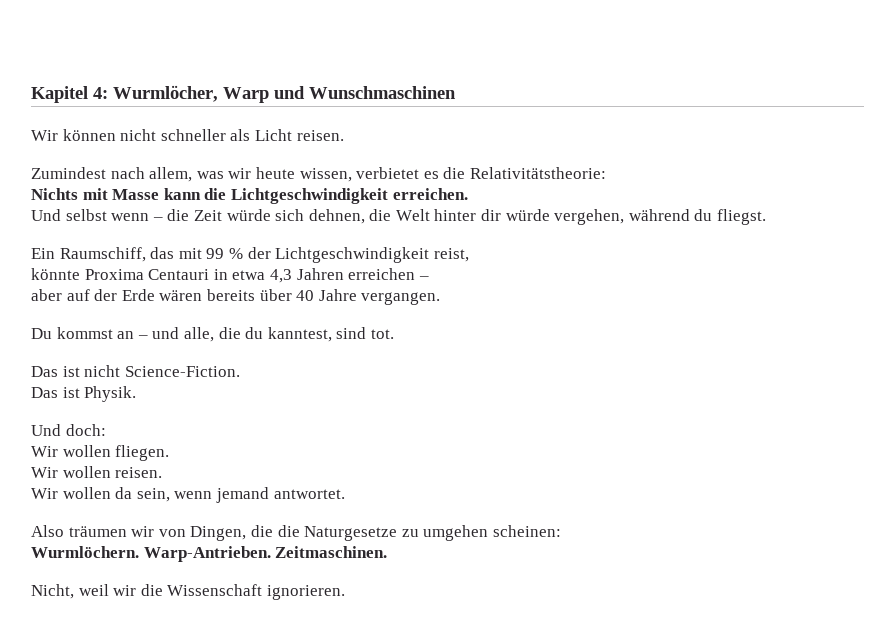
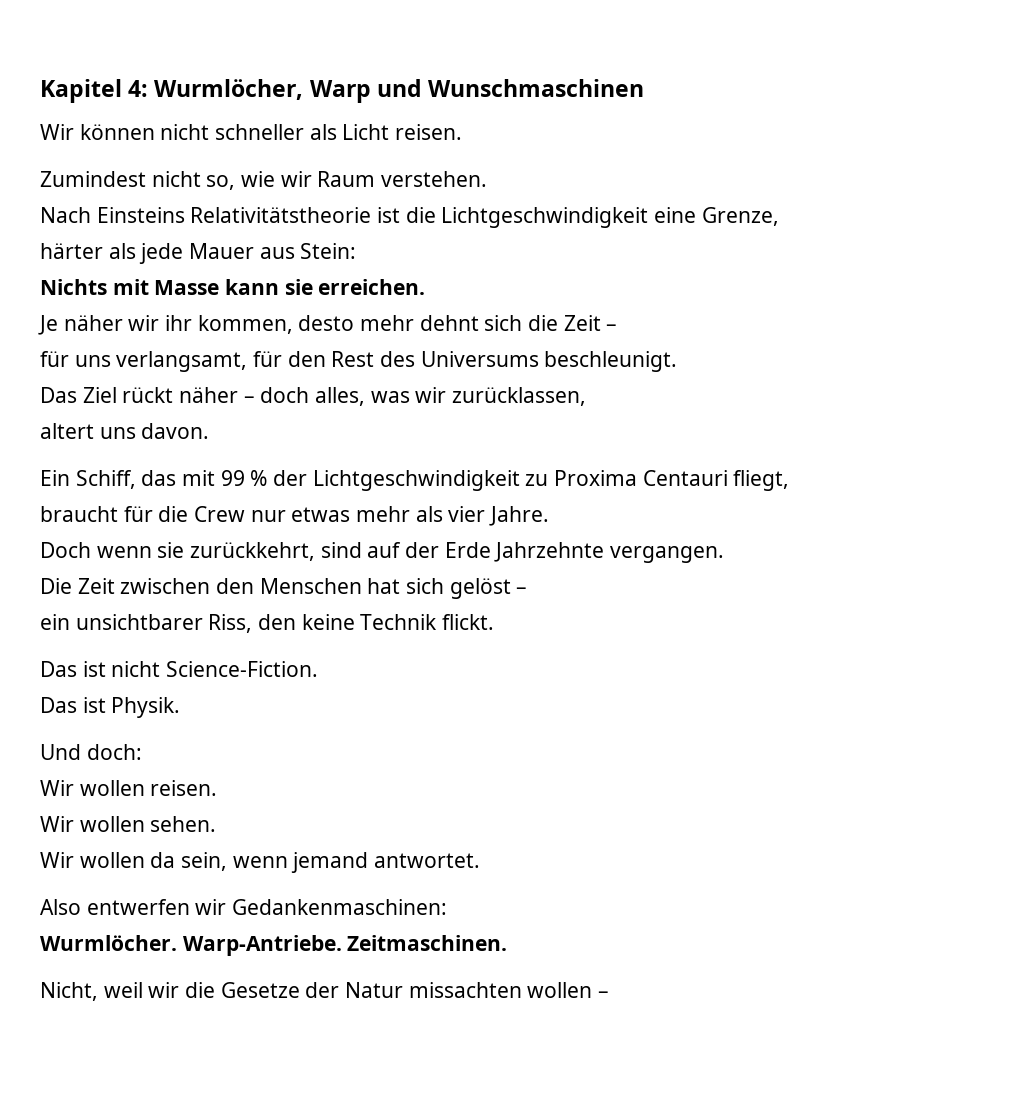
[110,167,606,182] nach allem, was wir heute wissen, verbietet es die Relativitätstheorie: -> [151,171,488,190] [40,207,779,228] [40,243,357,264] nicht so, wie wir Raum verstehen. // Nach Einsteins Relativitätstheorie ist die Lichtgeschwindigkeit eine Grenze, // härter als jede Mauer aus Stein:
[204,188,388,204] die Lichtgeschwindigkeit -> [284,279,313,295] sie
[31,209,767,225] Und selbst wenn – die Zeit würde sich dehnen, die Welt hinter dir würde vergehen, während du fliegst. -> [38,315,618,335] [40,351,678,372] [40,387,587,406] [40,423,210,439] Je näher wir ihr kommen, desto mehr dehnt sich die Zeit – // für uns verlangsamt, für den Rest des Universums beschleunigt. // Das Ziel rückt näher – doch alles, was wir zurücklassen, // altert uns davon.
[59,247,146,262] Raumschiff, -> [75,470,136,489] Schiff,
[433,248,469,262] [31,268,429,283] [31,289,441,305] [31,327,394,342] reist, // könnte Proxima Centauri in etwa 4,3 Jahren erreichen – // aber auf der Erde wären bereits über 40 Jahre vergangen. // Du kommst an – und alle, die du kanntest, sind tot. -> [525,470,790,491] [40,506,550,526] [40,542,725,563] [40,578,528,599] [40,614,495,633] zu Proxima Centauri fliegt, // braucht für die Crew nur etwas mehr als vier Jahre. // Doch wenn sie zurückkehrt, sind auf der Erde Jahrzehnte vergangen. // Die Zeit zwischen den Menschen hat sich gelöst – // ein unsichtbarer Riss, den keine Technik flickt.
[115,445,170,461] [31,466,163,478] fliegen. // Wir wollen reisen. -> [150,780,218,796] [40,816,217,832] reisen. // Wir wollen sehen.
[68,525,561,541] [31,546,271,562] träumen wir von Dingen, die die Naturgesetze zu umgehen scheinen: // Wurmlöchern. Warp-Antrieben. -> [86,899,448,915] [40,935,342,956] entwerfen wir Gedankenmaschinen: // Wurmlöcher. Warp-Antriebe.
[167,584,345,600] Wissenschaft ignorieren. -> [220,982,610,998] Gesetze der Natur missachten wollen –

